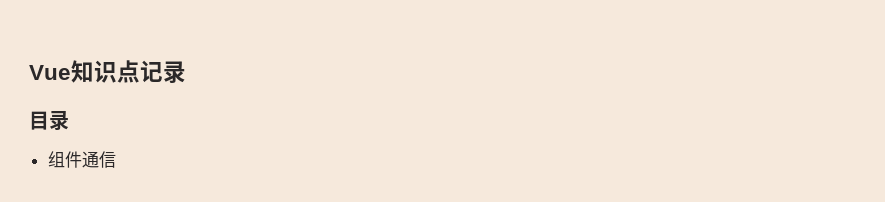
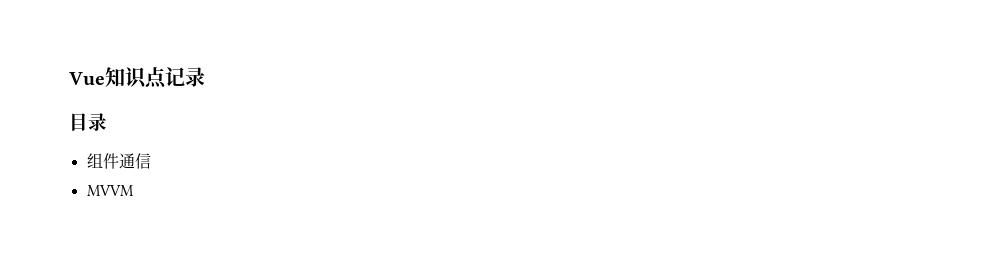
(116, 159) none -> [86,185,134,196] // MVVM

